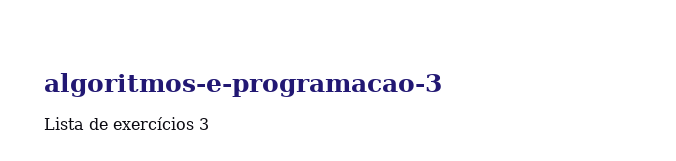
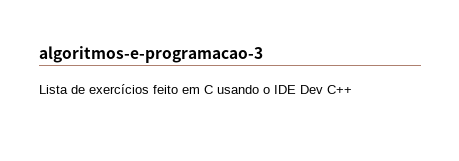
[199,118,209,130] 3 -> [153,85,352,94] feito em C usando o IDE Dev C++

